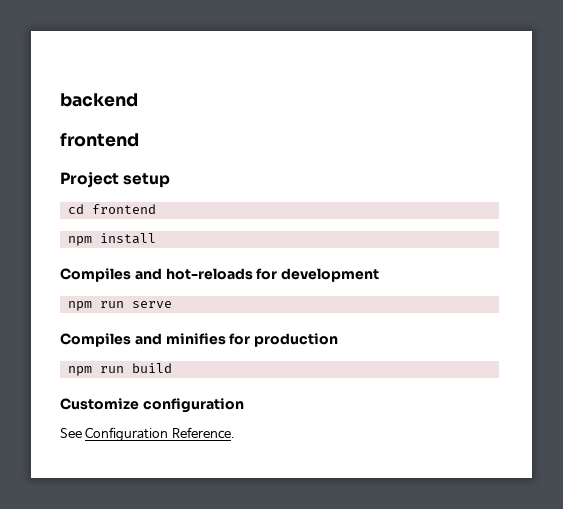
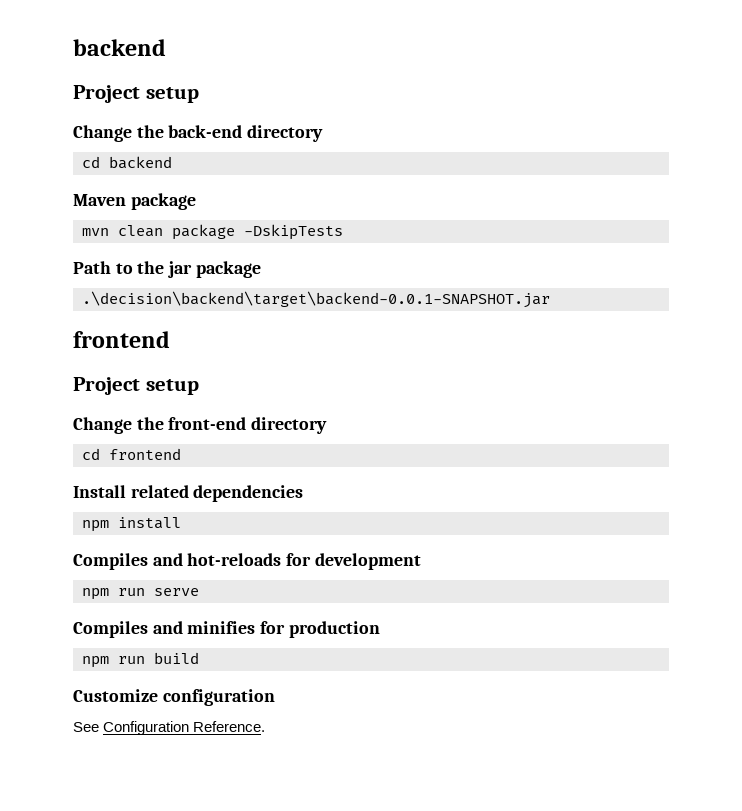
[60,93,138,107] backend -> [73,39,166,56] [73,85,199,103] [73,125,324,142] [82,156,172,169] [73,193,196,210] [82,224,343,240] [73,261,261,278] [82,291,550,308] backend // Project setup // Change the back-end directory // cd backend // Maven package // mvn clean package -DskipTests // Path to the jar package // .\decision\backend\target\backend-0.0.1-SNAPSHOT.jar
(171, 180) none -> [73,417,328,434] // Change the front-end directory
(156, 209) none -> [73,485,304,502] // Install related dependencies

